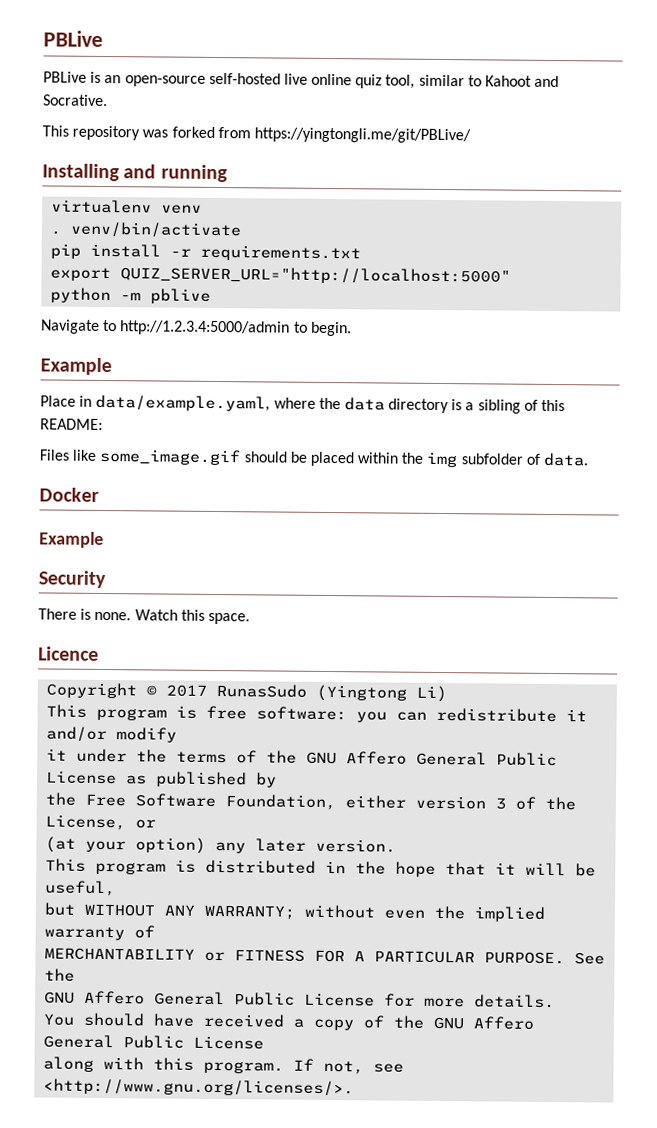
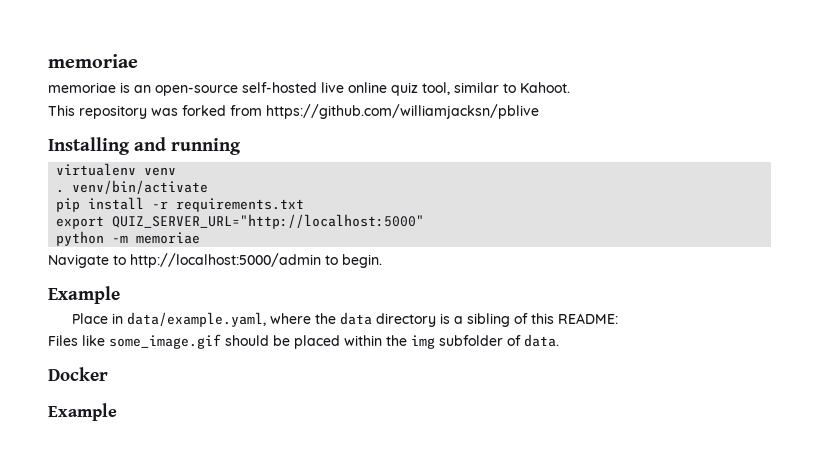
[43,30,103,47] [43,71,87,83] PBLive // PBLive -> [48,54,138,68] [48,82,116,93] memoriae // memoriae
[485,75,560,88] [43,94,108,107] Kahoot and Socrative. -> [520,82,570,93] Kahoot.
[253,127,471,144] https://yingtongli.me/git/PBLive/ -> [266,104,539,119] https://github.com/williamjacksn/pblive
[150,288,212,304] pblive -> [136,232,201,244] memoriae
[120,320,291,336] http://1.2.3.4:5000/admin -> [130,253,321,268] http://localhost:5000/admin
[38,570,106,589] [38,608,250,625] [38,646,99,661] [46,682,448,703] [46,704,588,723] [46,726,178,743] [46,748,558,767] [46,770,278,788] [45,792,577,811] [45,814,157,831] [45,836,397,854] [45,858,597,877] [45,880,117,897] [44,902,546,922] [44,925,156,941] [44,947,606,965] [44,968,76,982] [44,990,556,1009] [43,1012,535,1031] [43,1034,265,1050] [43,1056,405,1075] [43,1078,355,1097] // Security // There is none. Watch this space. // Licence // Copyright © 2017 RunasSudo (Yingtong Li) // This program is free software: you can redistribute it and/or modify // it under the terms of the GNU Affero General Public License as published by // the Free Software Foundation, either version 3 of the License, or // (at your option) any later version. // This program is distributed in the hope that it will be useful, // but WITHOUT ANY WARRANTY; without even the implied warranty of // MERCHANTABILITY or FITNESS FOR A PARTICULAR PURPOSE. See the // GNU Affero General Public License for more details. // You should have received a copy of the GNU Affero General Public License // along with this program. If not, see <http://www.gnu.org/licenses/>. -> (117, 412) none

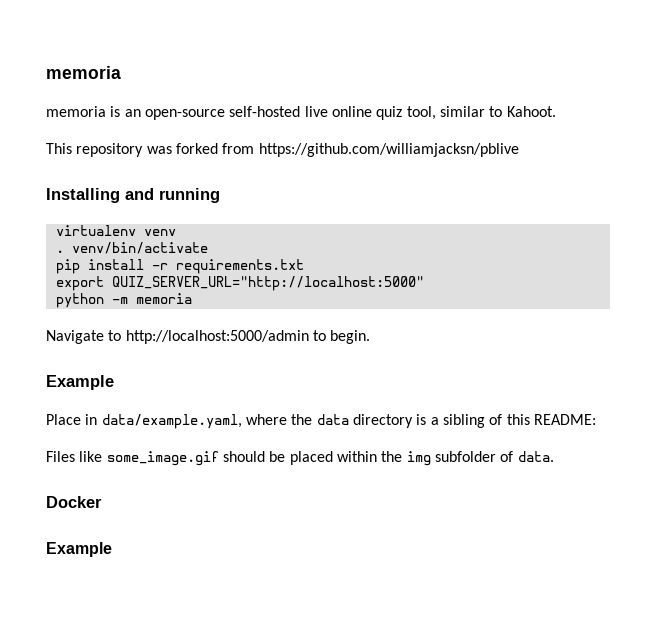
[48,54,138,68] [48,82,116,93] memoriae // memoriae -> [46,66,121,79] [46,106,106,117] memoria // memoria
[136,232,201,244] memoriae -> [135,293,192,304] memoria

